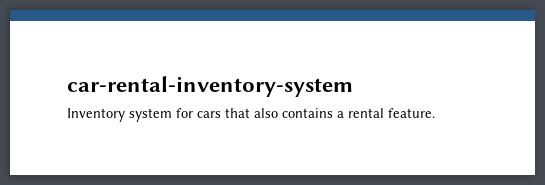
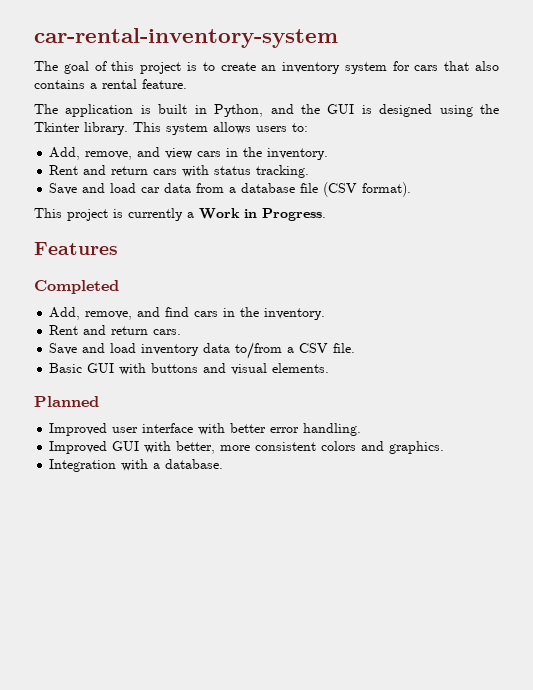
[67,108,125,122] Inventory -> [34,61,341,74] The goal of this project is to create an inventory
(435, 113) none -> [34,104,500,117] [34,122,308,135] [49,147,329,160] [49,165,310,178] [49,182,412,197] [34,208,326,221] [34,242,118,255] [34,280,119,294] [49,307,326,320] [49,325,182,335] [49,342,356,359] [49,363,330,375] [34,396,99,407] [49,423,362,436] [49,441,445,454] [49,459,224,472] // The application is built in Python, and the GUI is designed using the Tkinter library. This system allows users to: // Add, remove, and view cars in the inventory. // Rent and return cars with status tracking. // Save and load car data from a database file (CSV format). // This project is currently a Work in Progress. // Features // Completed // Add, remove, and find cars in the inventory. // Rent and return cars. // Save and load inventory data to/from a CSV file. // Basic GUI with buttons and visual elements. // Planned // Improved user interface with better error handling. // Improved GUI with better, more consistent colors and graphics. // Integration with a database.

